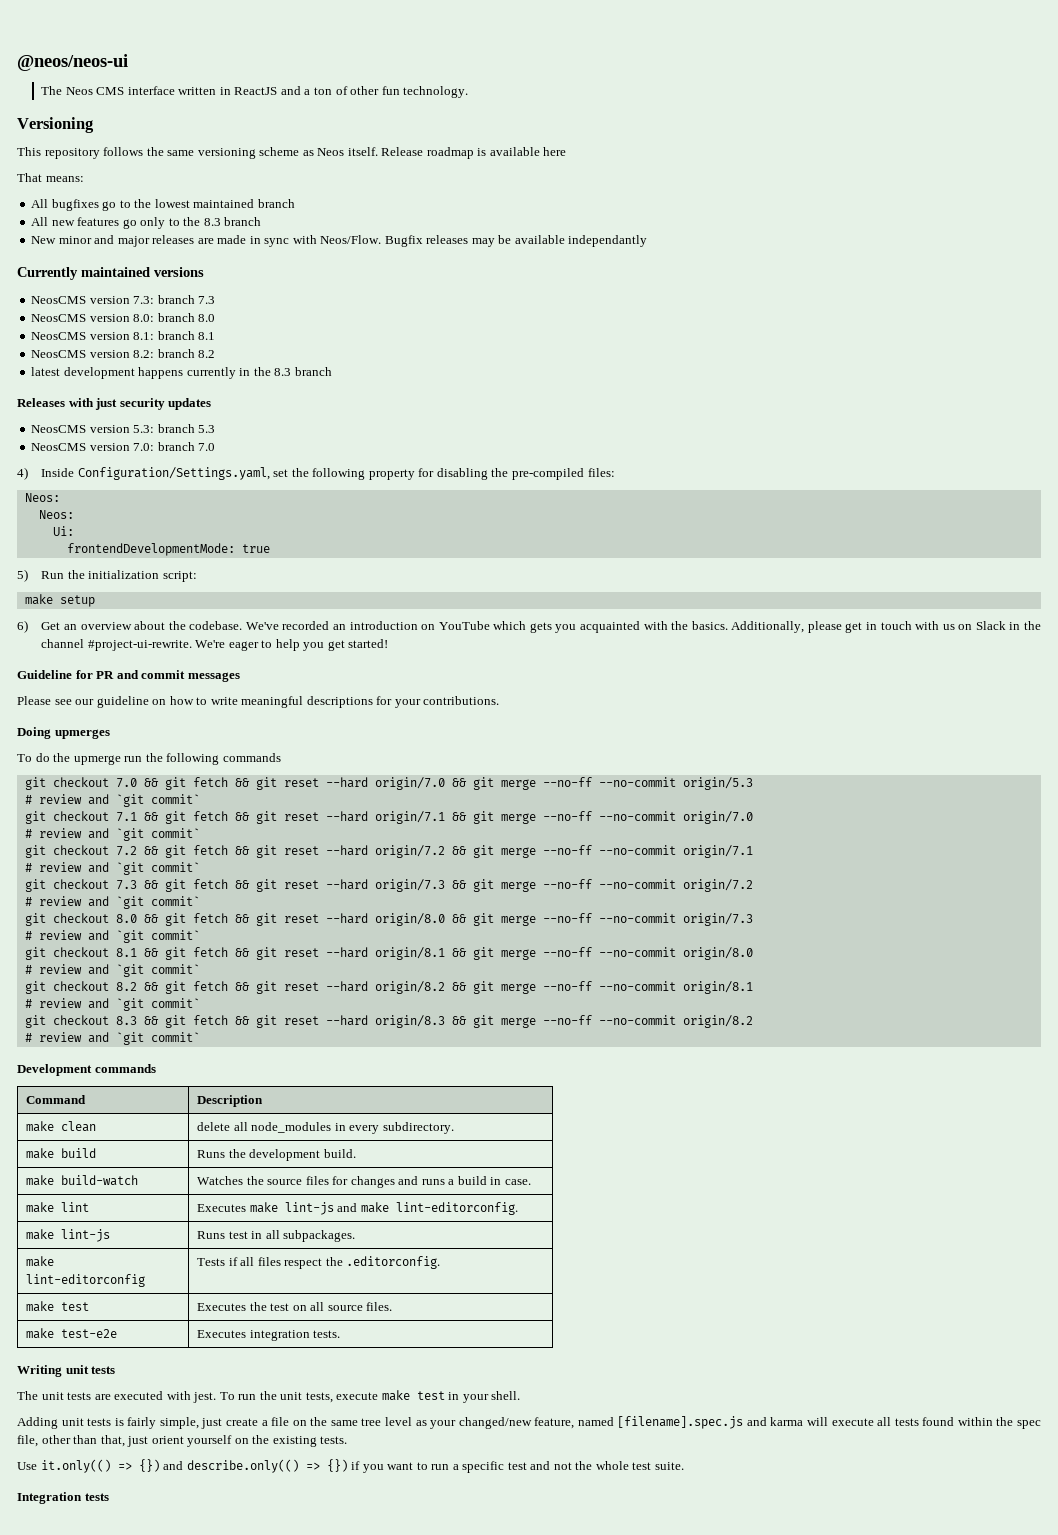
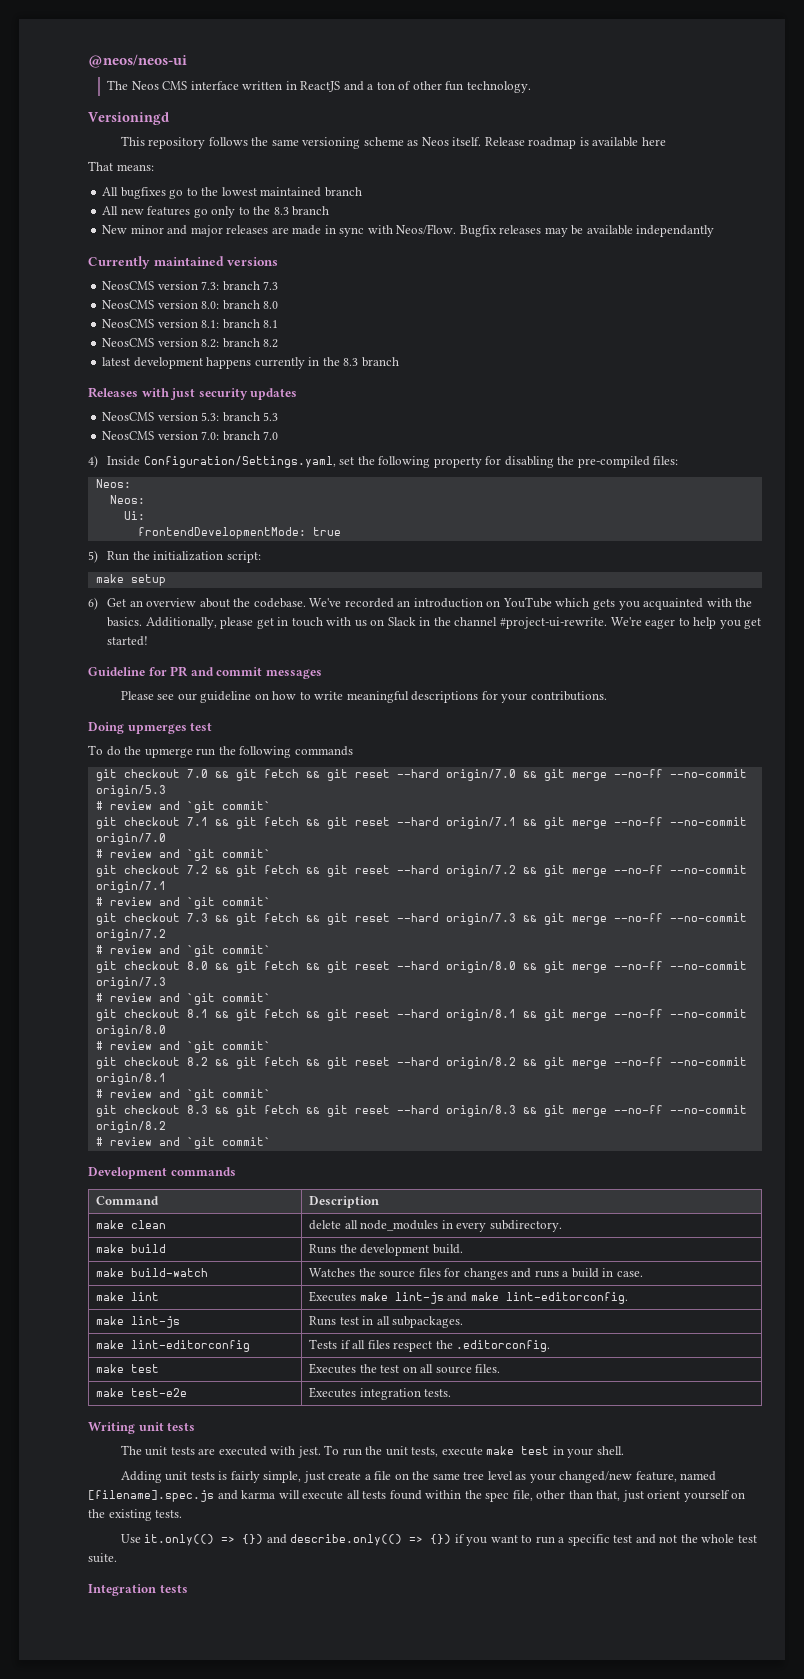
[17,117,94,133] Versioning -> [88,112,169,125] Versioningd
(110, 734) none -> [190,722,213,731] test

